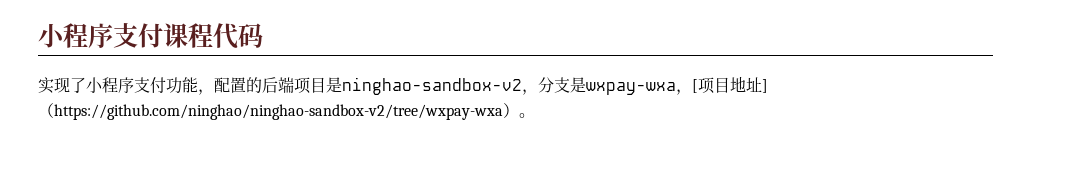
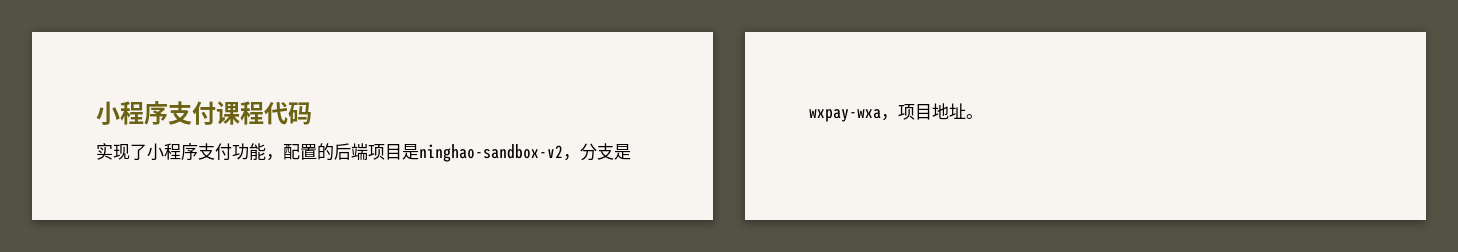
[692,79,698,93] [ -> (898, 117) none
[762,79,768,93] [38,103,519,120] ]（https://github.com/ninghao/ninghao-sandbox-v2/tree/wxpay-wxa） -> (966, 111) none

